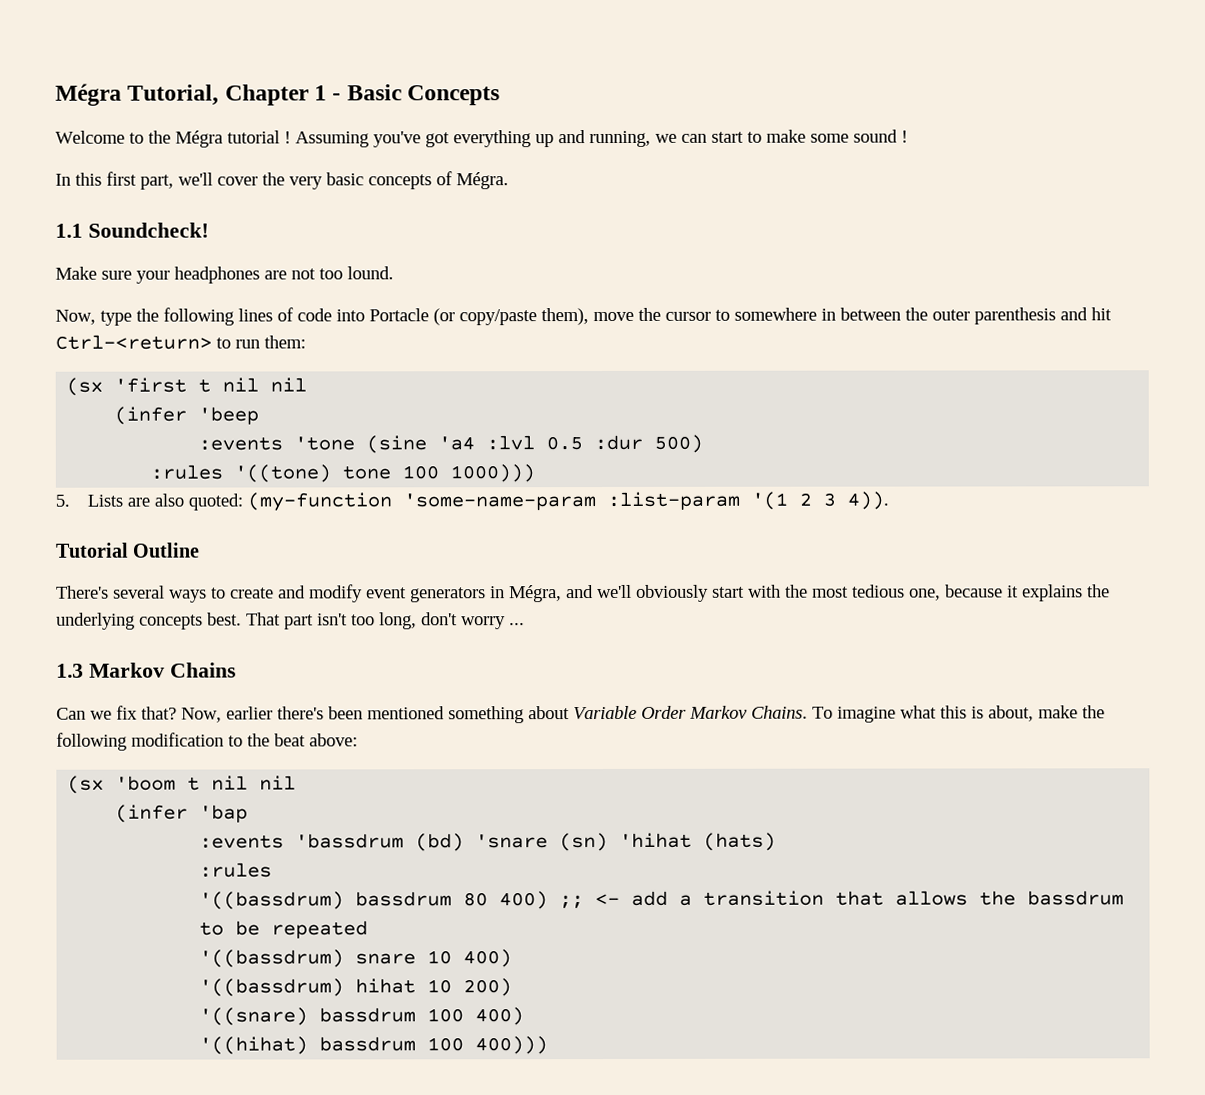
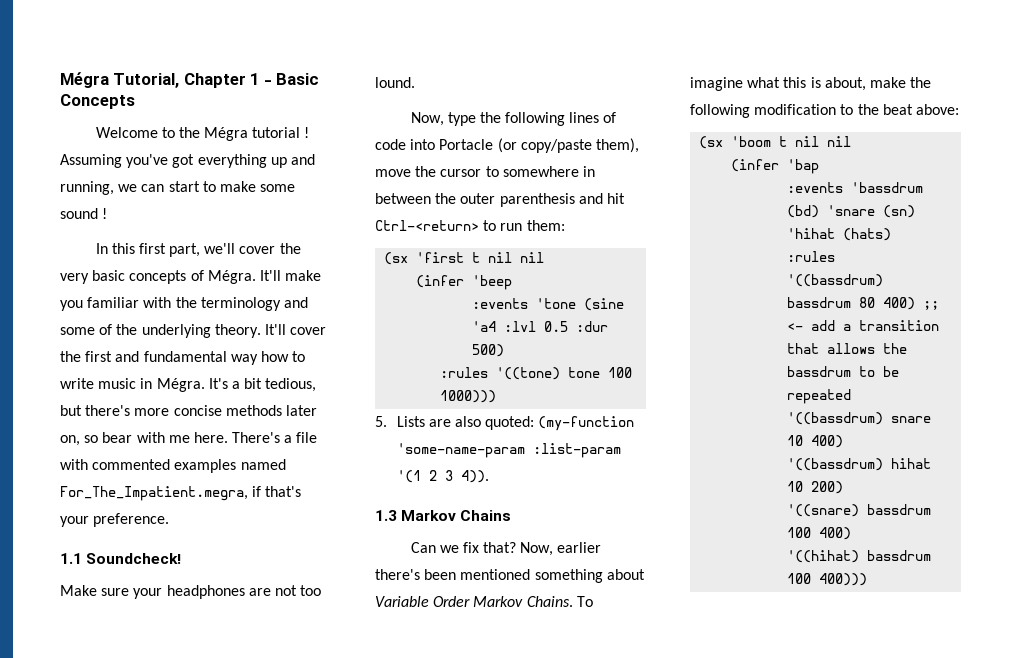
(509, 181) none -> [259,270,322,281] [60,297,308,311] [60,324,327,338] [60,351,306,365] [60,378,317,392] [60,405,317,416] [60,432,318,446] [60,459,286,473] [60,486,302,501] [60,513,170,527] It'll make you familiar with the terminology and some of the underlying theory. It'll cover the first and fundamental way how to write music in Mégra. It's a bit tedious, but there's more concise methods later on, so bear with me here. There's a file with commented examples named For_The_Impatient.megra, if that's your preference.
[55,542,201,558] [56,584,1110,603] [56,612,525,630] // Tutorial Outline // There's several ways to create and modify event generators in Mégra, and we'll obviously start with the most tedious one, because it explains the underlying concepts best. That part isn't too long, don't worry ... -> (489, 476) none

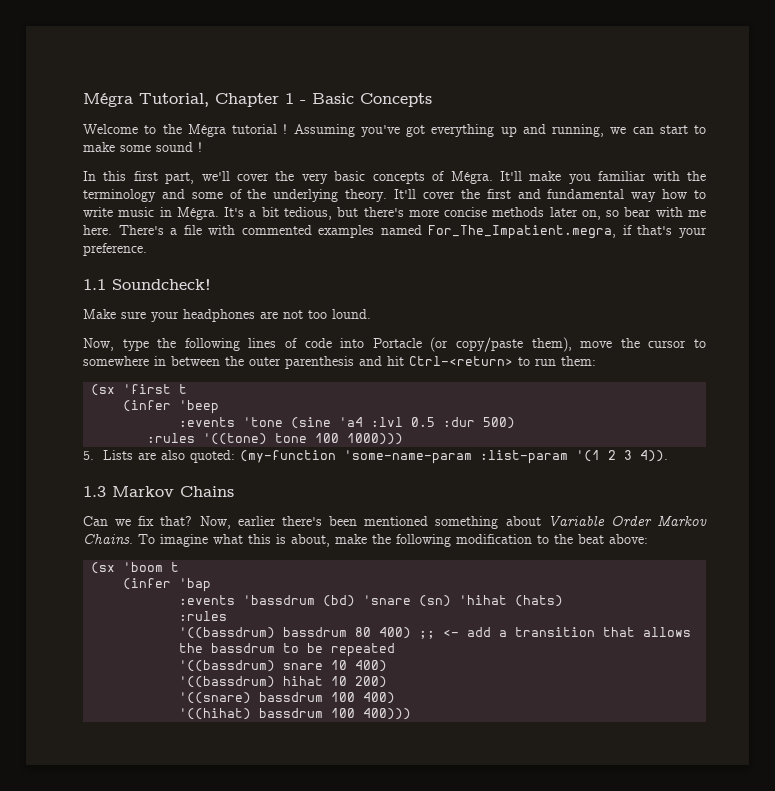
[488,252,545,263] nil nil -> (188, 389) none
[795,136,852,147] nil nil -> (180, 567) none

